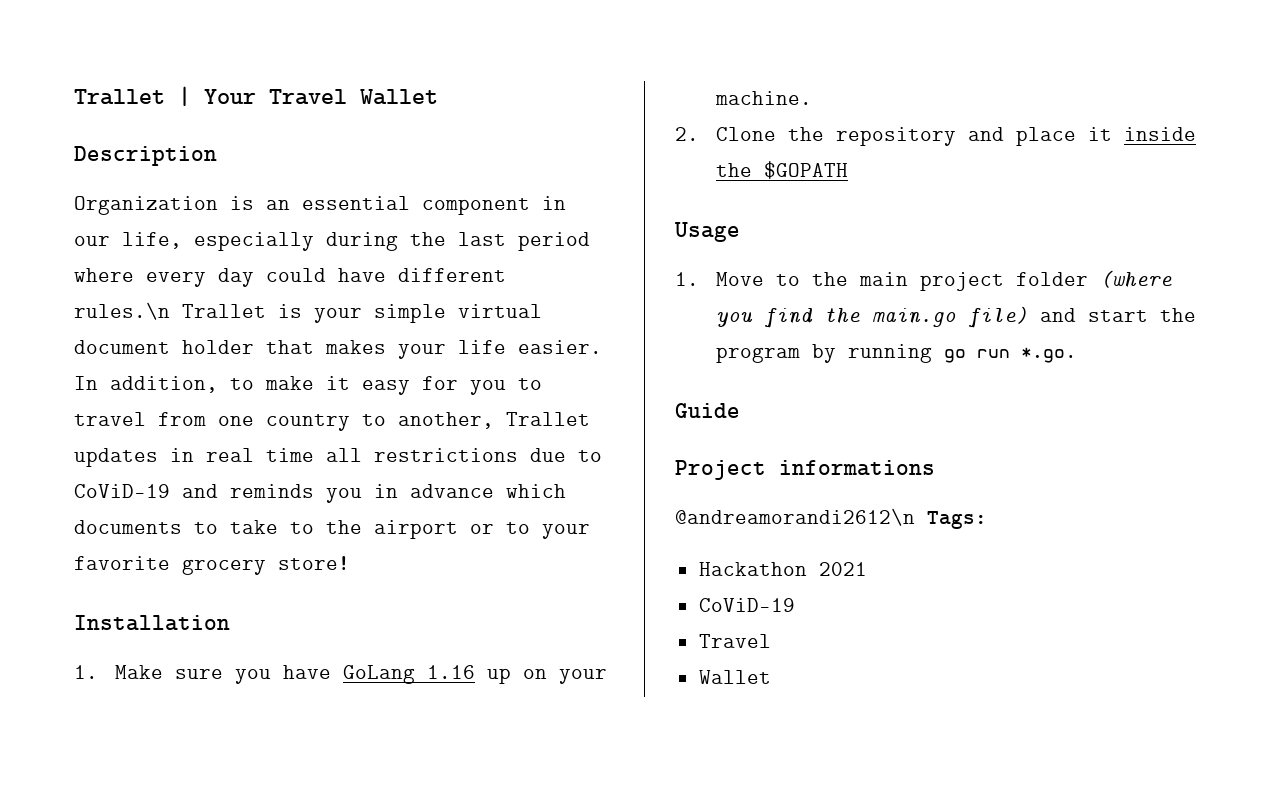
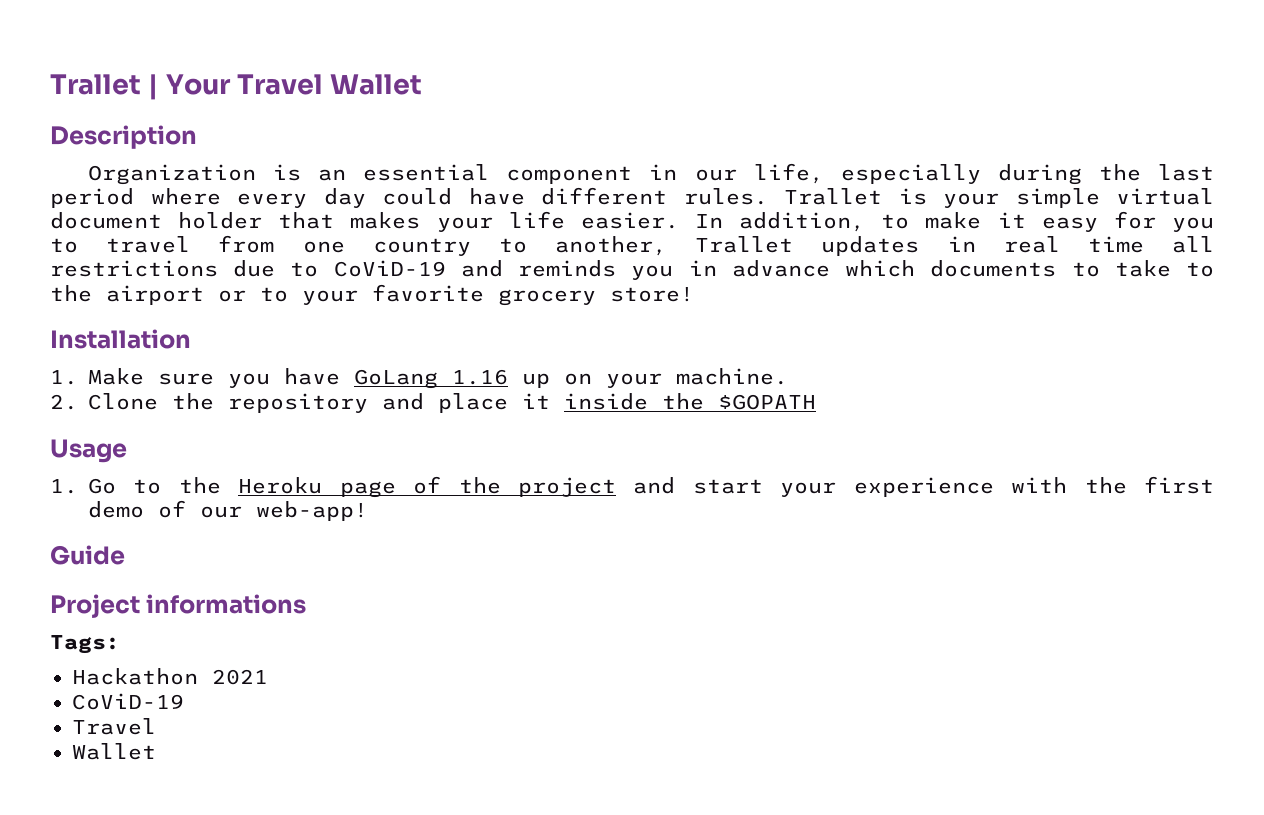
[74,302,170,320] rules.\n -> [683,188,768,205] rules.
[715,270,1172,291] [715,306,1196,328] [715,344,1077,363] Move to the main project folder (where you find the main.go file) and start the program by running go run *.go. -> [88,476,1214,498] [88,500,368,521] Go to the Heroku page of the project and start your experience with the first demo of our web-app!
[675,508,915,526] @andreamorandi2612\n -> (307, 604) none

